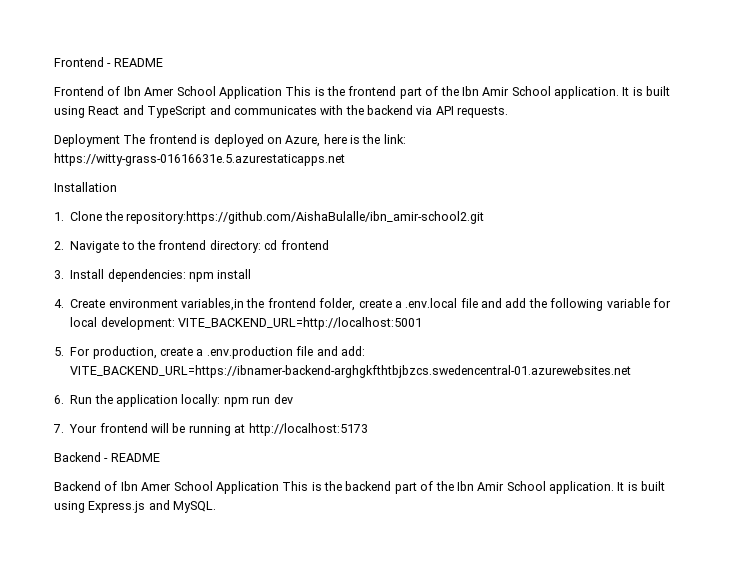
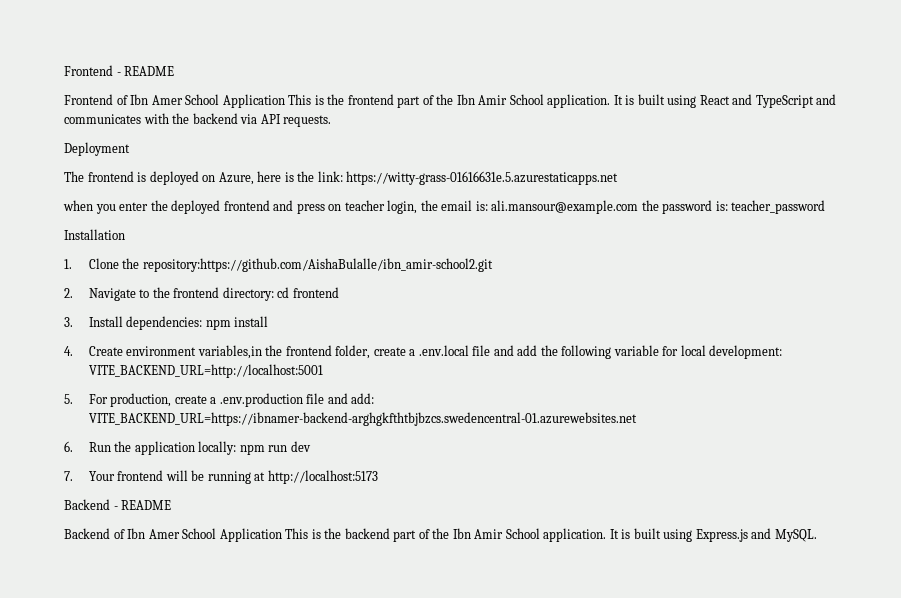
(120, 140) none -> (130, 149) //
(345, 159) none -> [63,200,826,214] // when you enter the deployed frontend and press on teacher login, the email is: ali.mansour@example.com the password is: teacher_password

